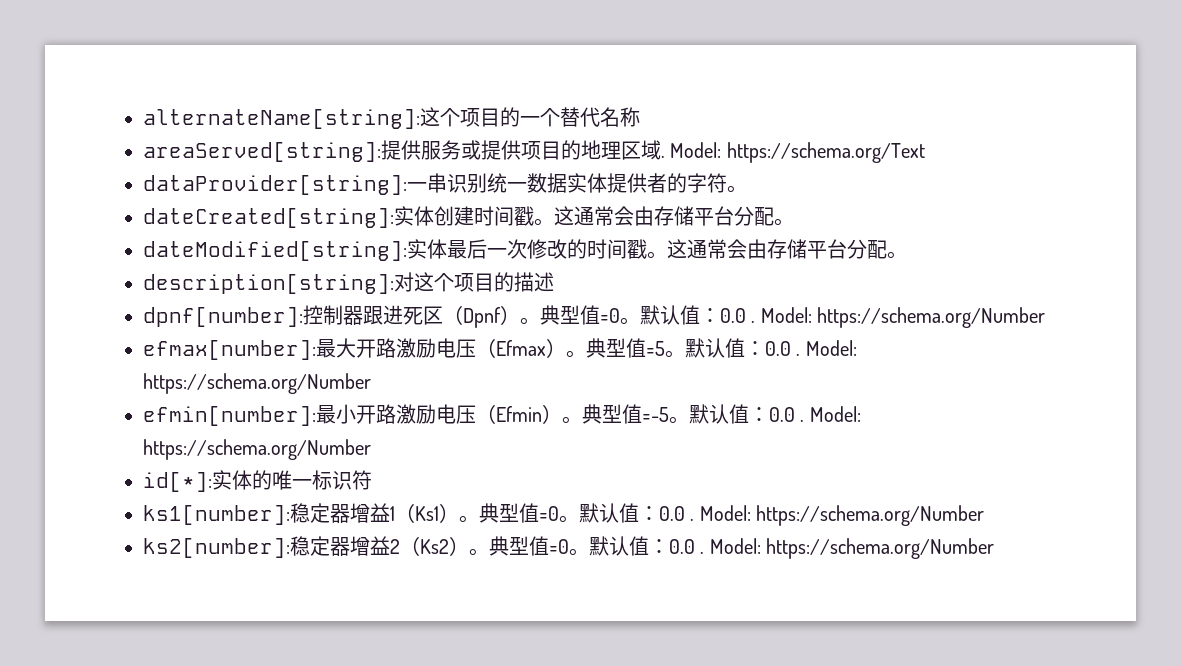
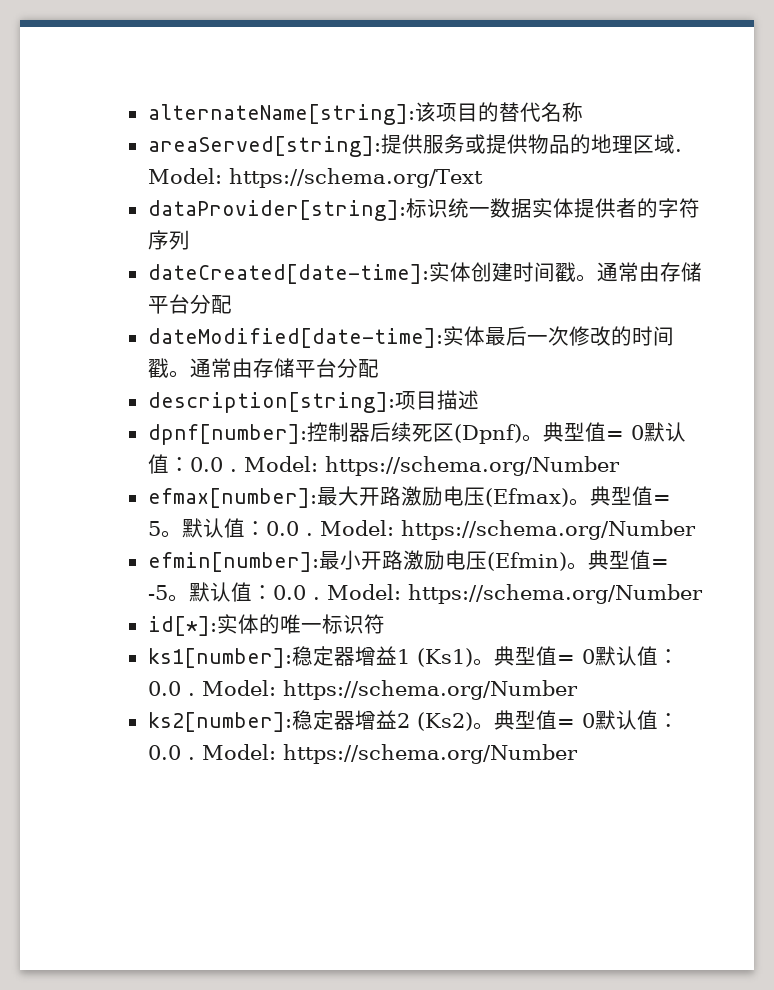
[420,107,560,127] 这个项目的一个 -> [414,102,499,122] 该项目的
[521,141,561,160] 项目 -> [527,134,570,154] 物品
[407,173,487,193] 一串识别 -> [405,198,448,218] 标识
[727,185,747,193] [143,208,394,228] 。 // dateCreated[string]: -> [147,230,190,250] [147,264,429,284] 序列 // dateCreated[date-time]:
[554,206,794,226] [143,241,407,261] 这通常会由存储平台分配。 // dateModified[string]: -> [596,262,702,282] [147,294,232,314] [147,328,443,348] 通常由存储平台分配 // dateModified[date-time]:
[667,239,907,259] 这通常会由存储平台分配。 -> [189,358,379,378] 通常由存储平台分配
[394,272,514,292] 对这个项目的 -> [394,391,437,410] 项目
[363,305,640,328] 跟进死区（Dpnf）。典型值=0。 -> [369,422,644,444] 后续死区(Dpnf)。典型值= 0
[476,338,665,358] （Efmax）。典型值=5 -> [484,486,671,507] [147,521,161,536] (Efmax)。典型值= 5
[476,404,669,424] （Efmin）。典型值=-5 -> [486,550,669,571] [147,585,168,600] (Efmin)。典型值= -5
[395,503,579,523] （Ks1）。典型值=0。 -> [416,646,595,667] (Ks1)。典型值= 0
[400,536,589,556] （Ks2）。典型值=0。 -> [416,710,595,731] (Ks2)。典型值= 0

